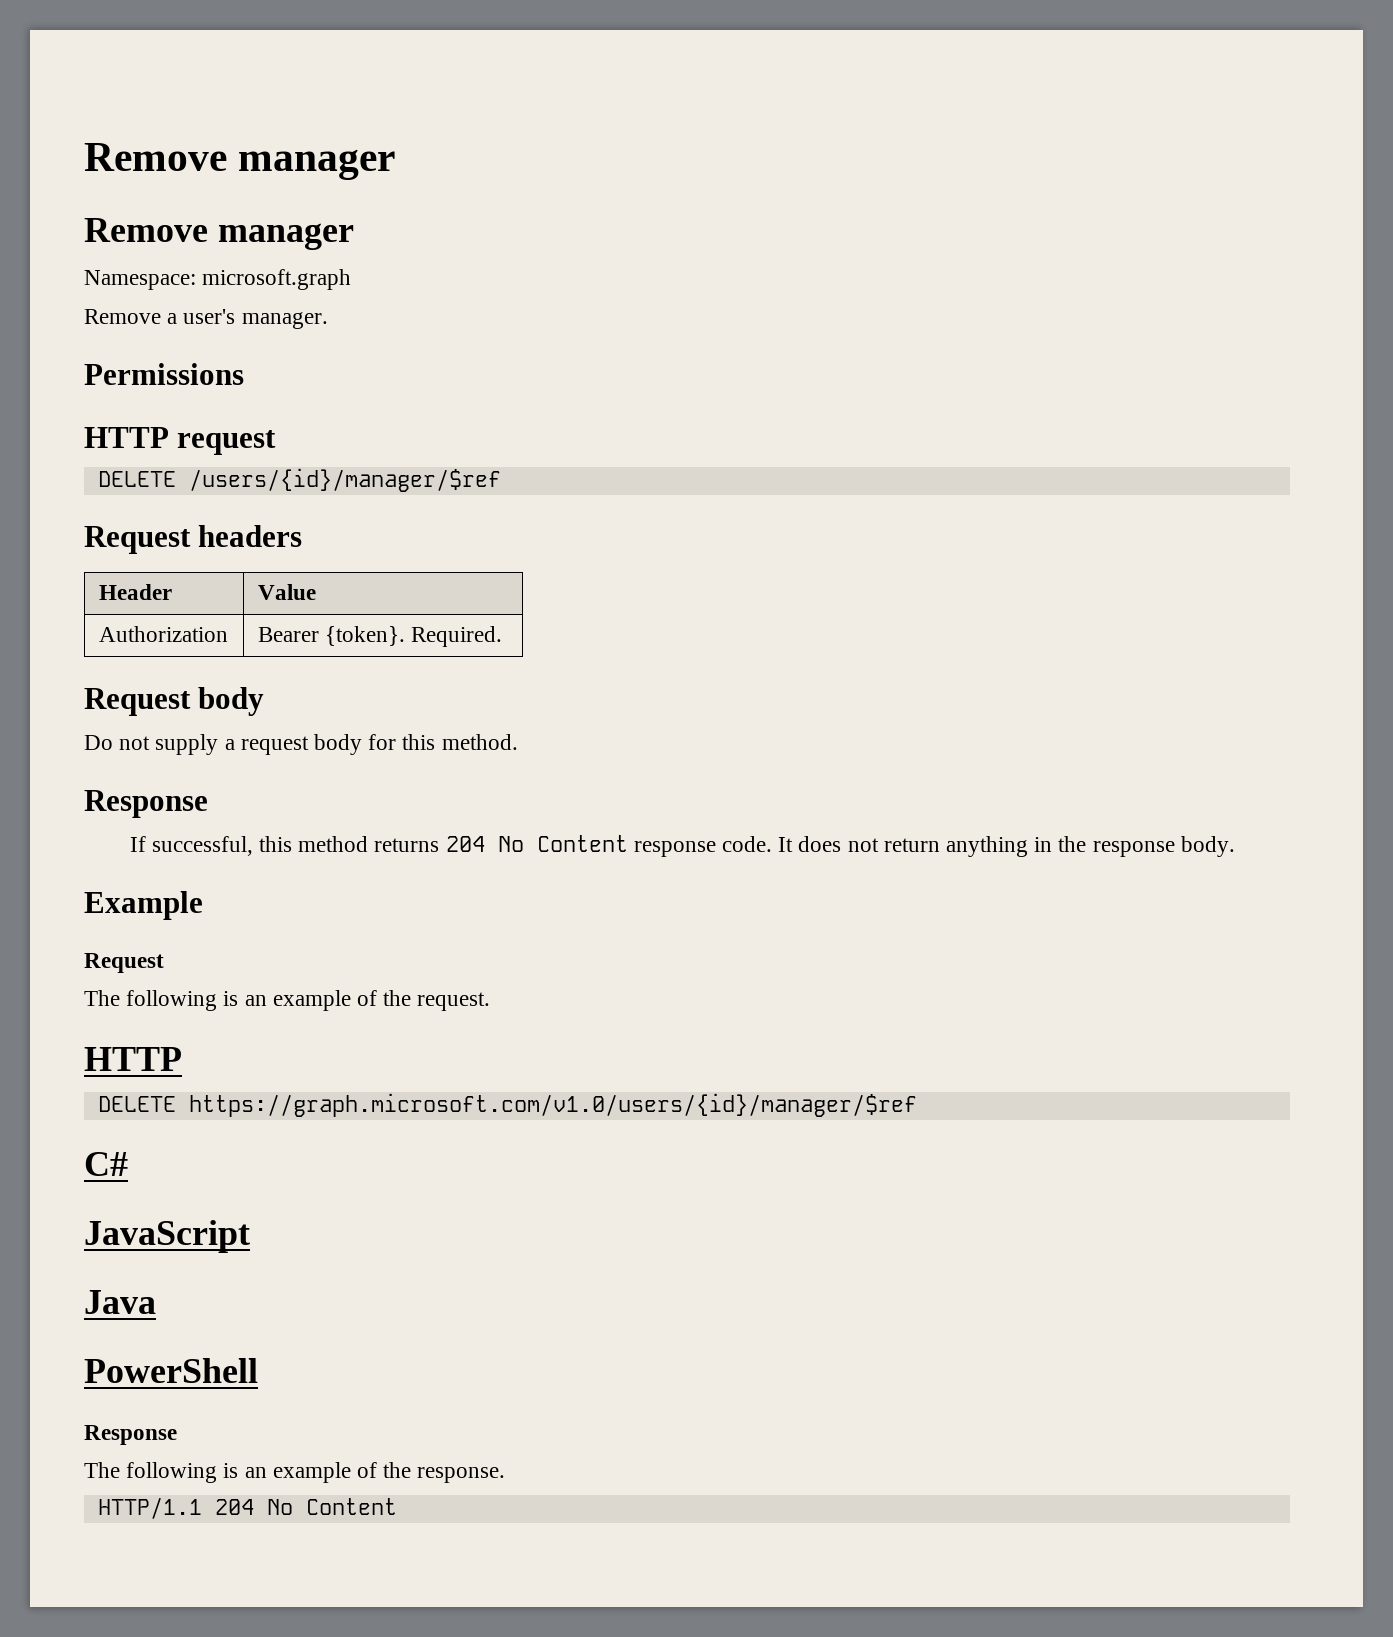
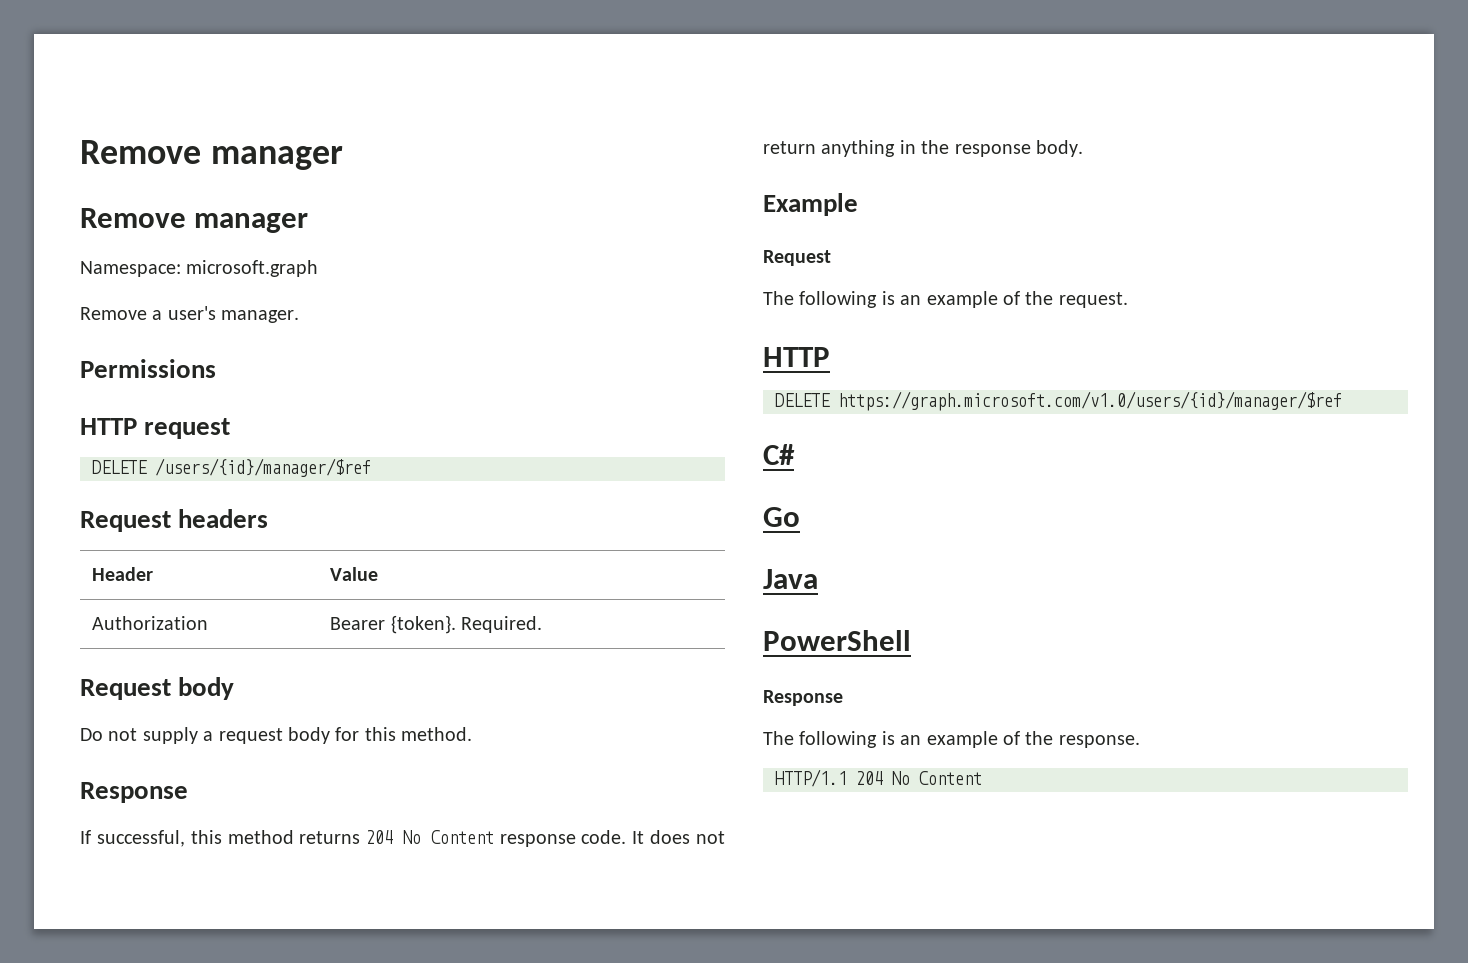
[84,1220,250,1253] JavaScript -> [763,507,800,527] Go

